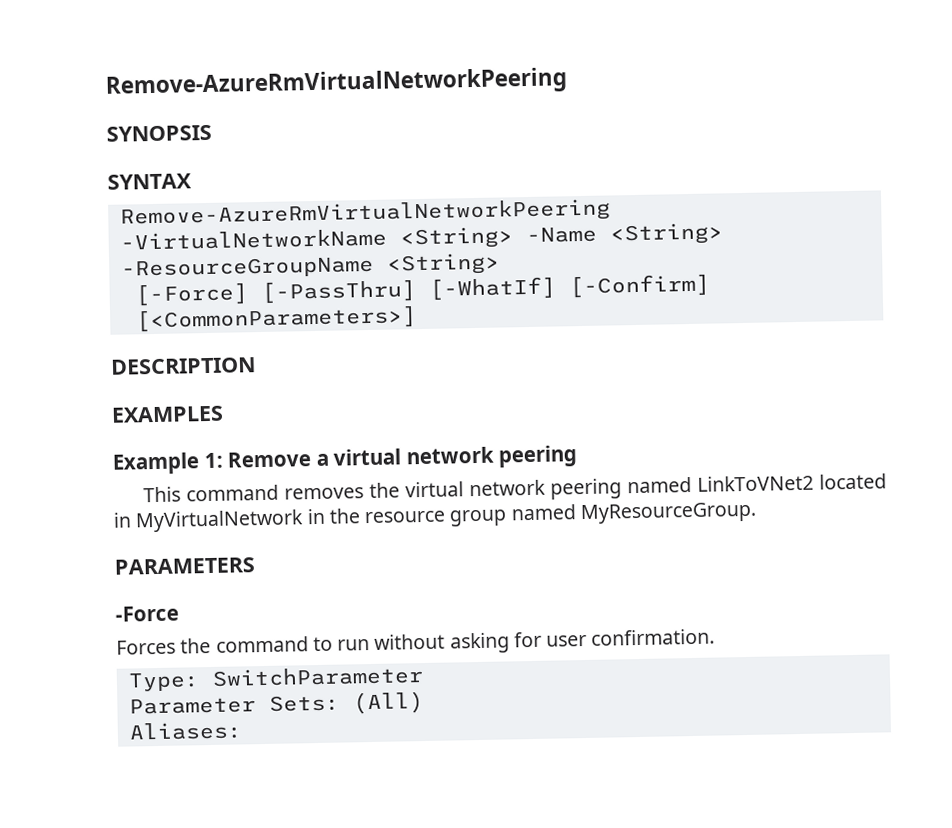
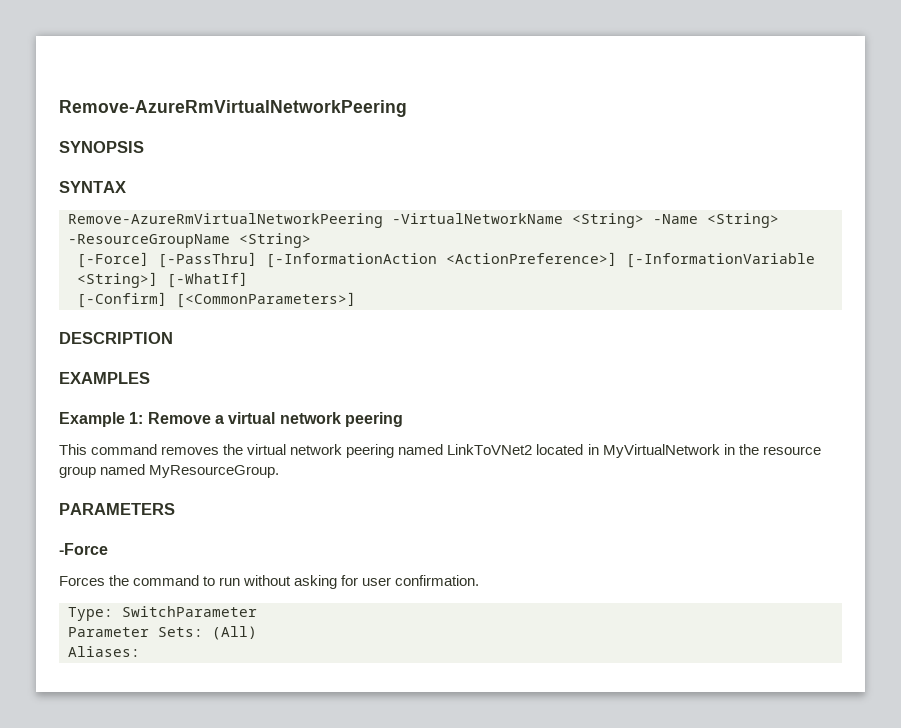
(416, 291) none -> [266,252,815,268] [77,272,158,288] [-InformationAction <ActionPreference>] [-InformationVariable <String>]
(556, 288) none -> (248, 280) //

